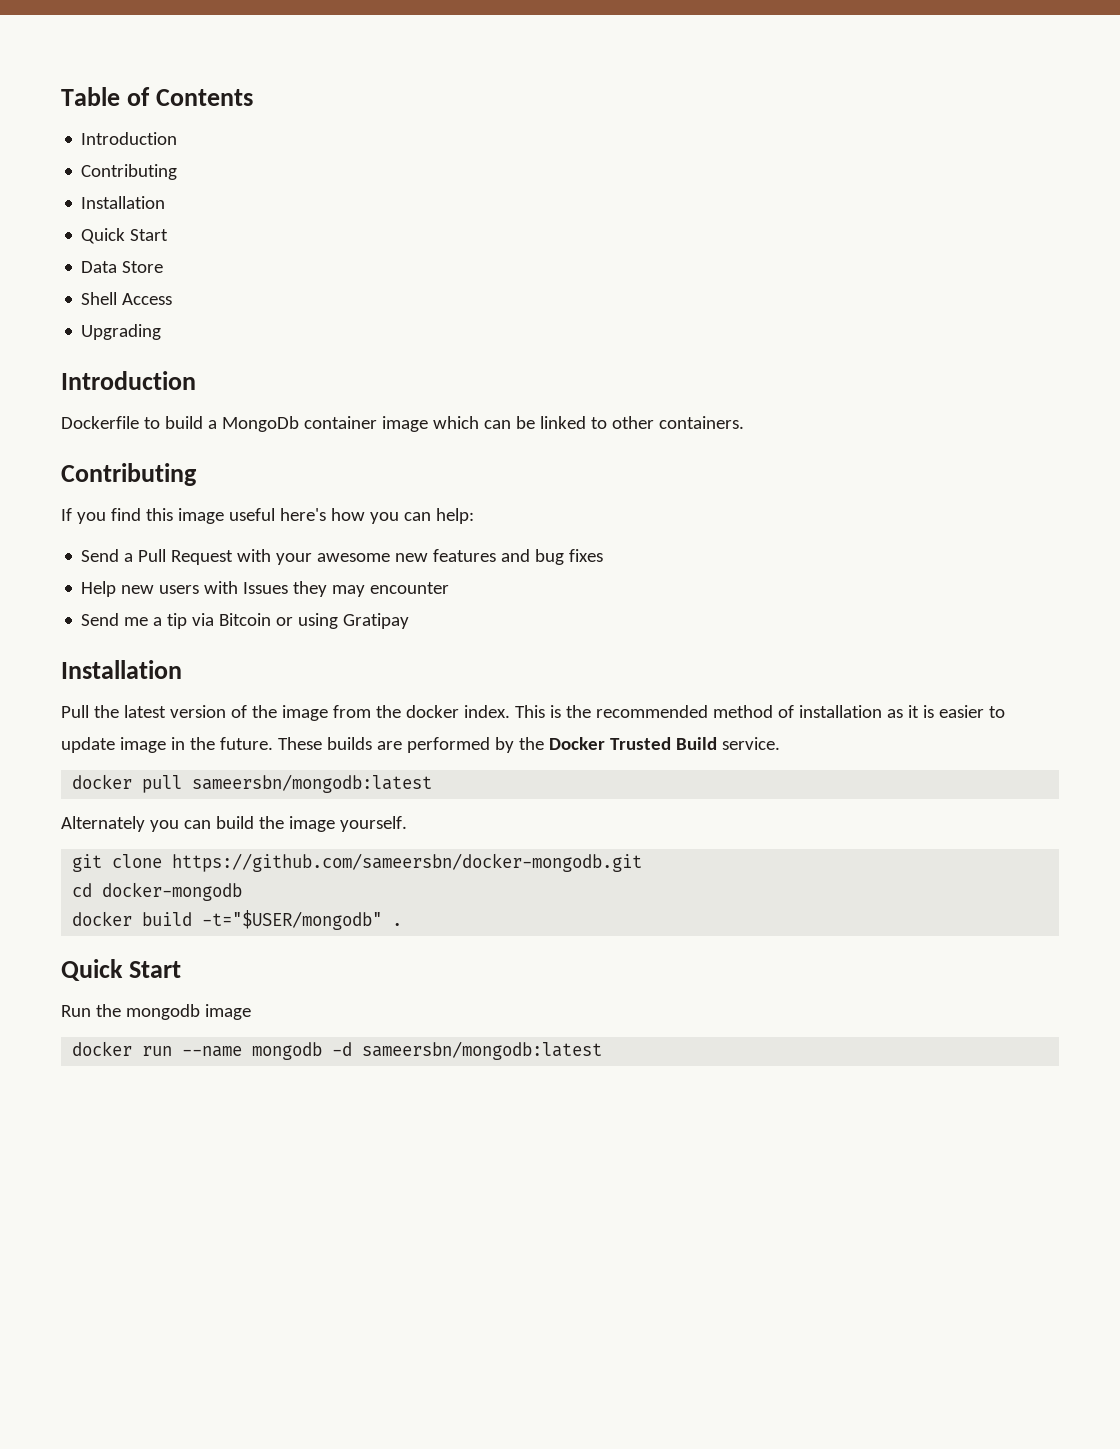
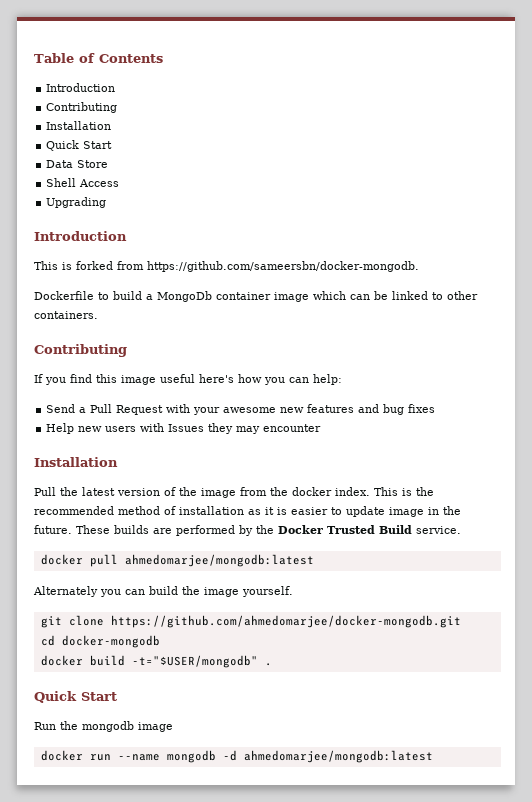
(196, 380) none -> [34,261,419,272] // This is forked from https://github.com/sameersbn/docker-mongodb.
[81,613,410,629] // Send me a tip via Bitcoin or using Gratipay -> (322, 428) none
[192,774,433,793] sameersbn/mongodb:latest -> [124,554,314,567] ahmedomarjee/mongodb:latest
[172,853,643,872] https://github.com/sameersbn/docker-mongodb.git -> [110,615,461,628] https://github.com/ahmedomarjee/docker-mongodb.git
[362,1041,603,1060] sameersbn/mongodb:latest -> [243,750,433,763] ahmedomarjee/mongodb:latest

